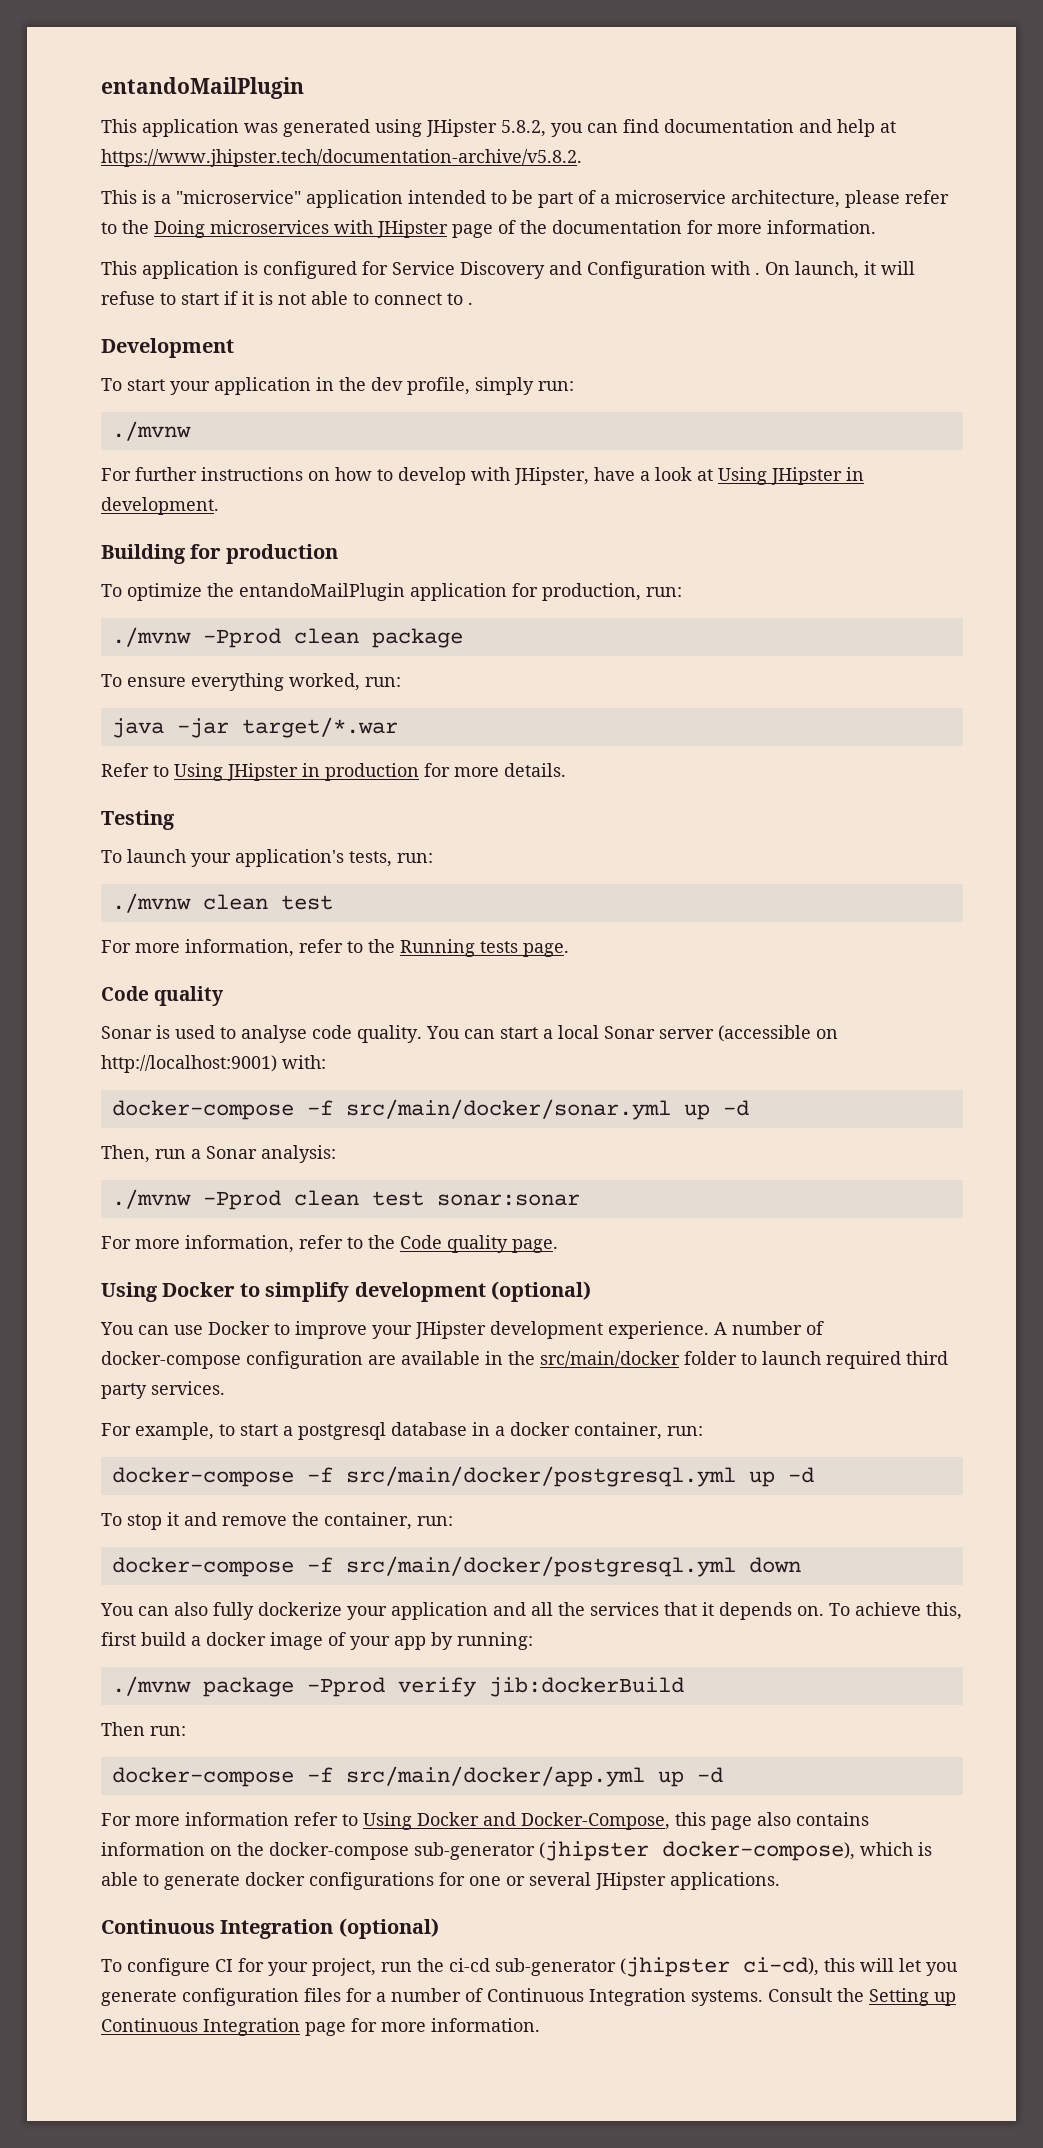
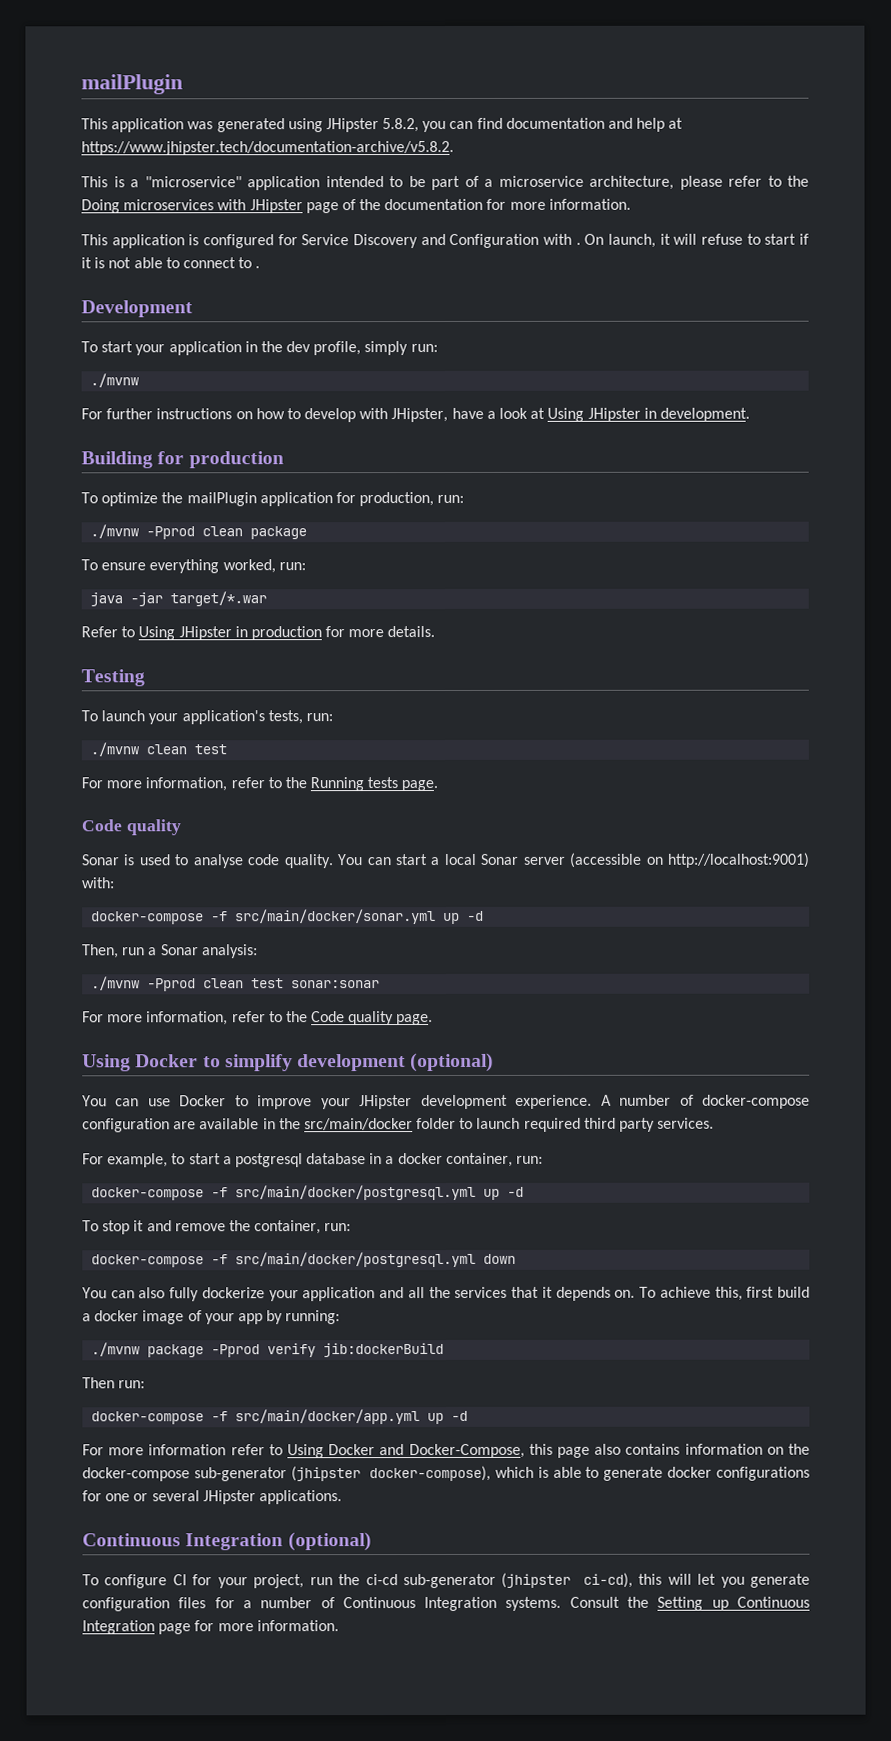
[101,77,304,99] entandoMailPlugin -> [81,74,183,95] mailPlugin
[239,583,405,601] entandoMailPlugin -> [186,492,257,507] mailPlugin

